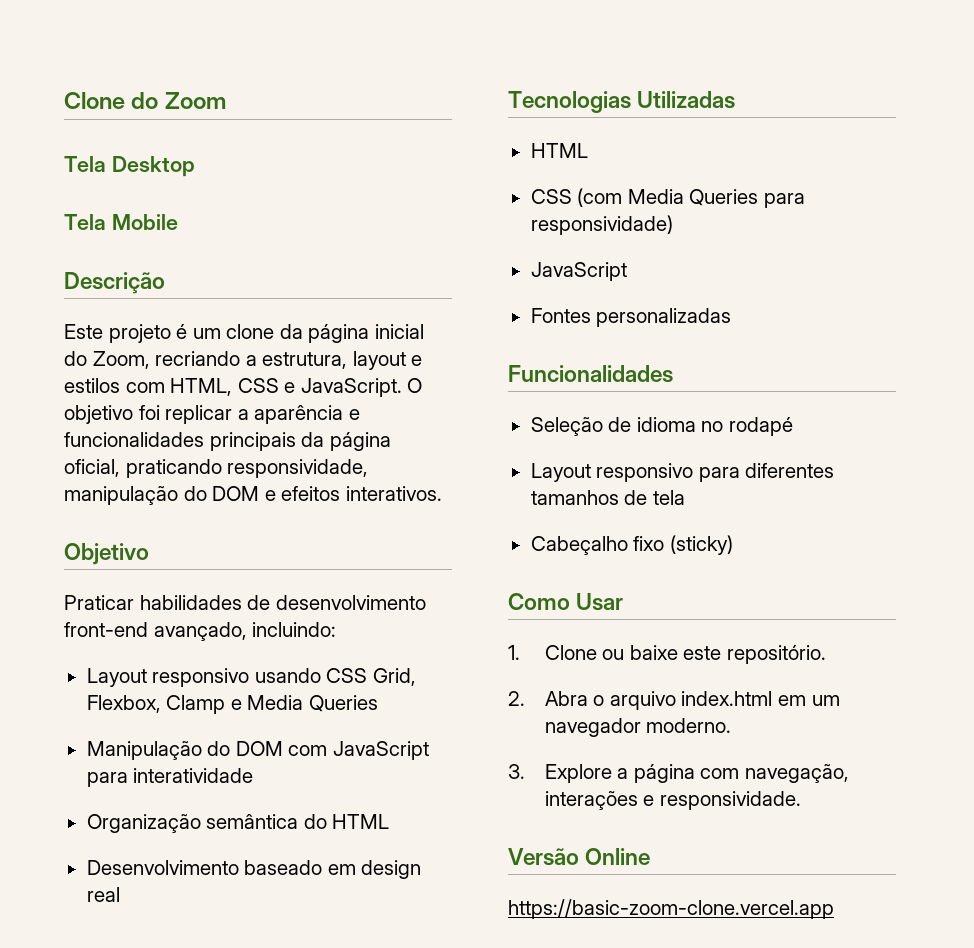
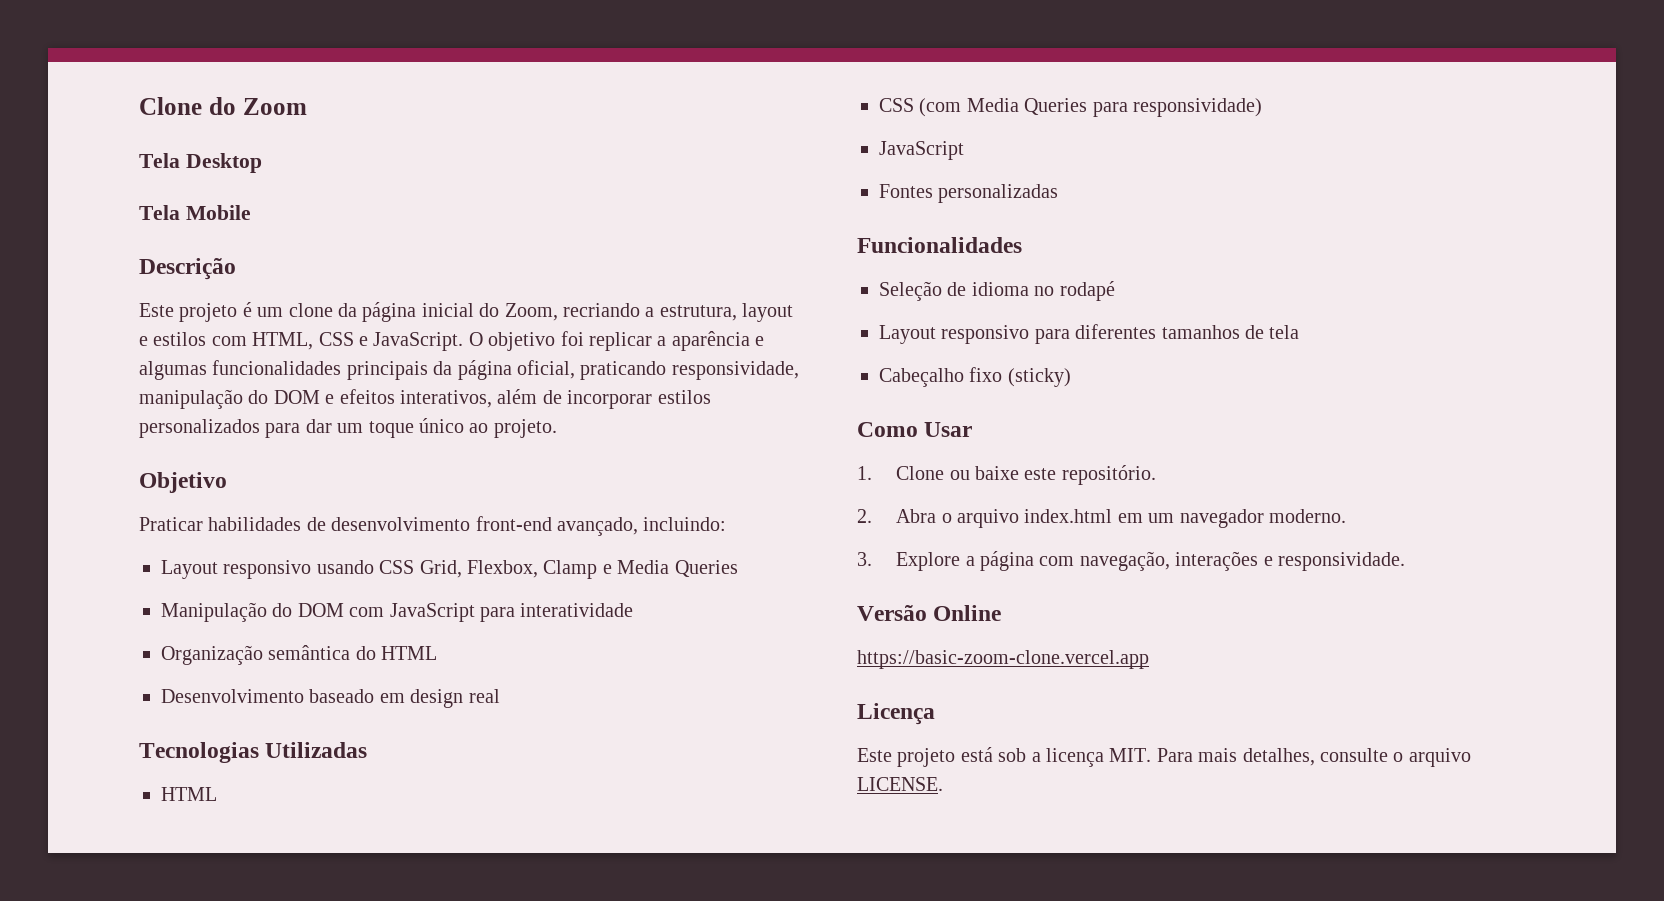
(360, 414) none -> [139,361,207,380] algumas
[345,486,442,501] interativos. -> [400,389,711,409] [139,418,557,438] interativos, além de incorporar estilos personalizados para dar um toque único ao projeto.
(834, 909) none -> [857,703,935,725] [857,747,1471,767] [857,777,943,791] // Licença // Este projeto está sob a licença MIT. Para mais detalhes, consulte o arquivo LICENSE.

